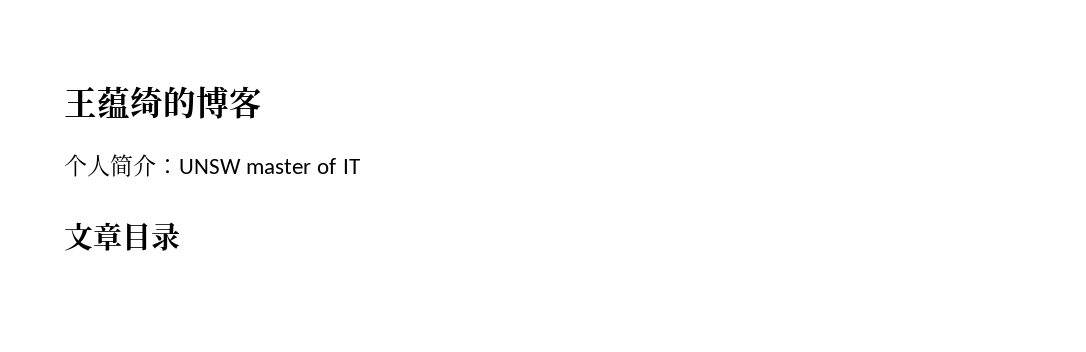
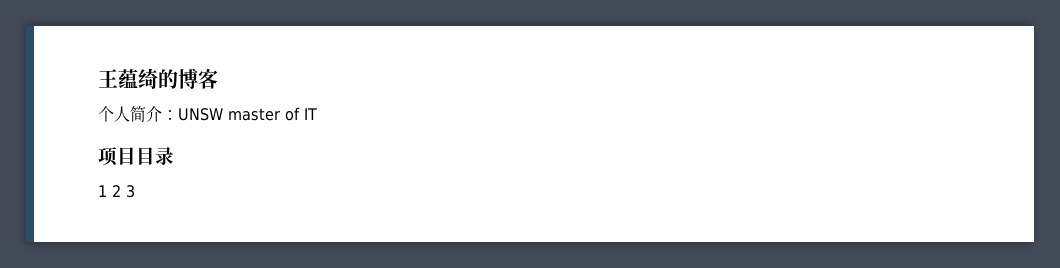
[64,222,122,251] 文章 -> [98,147,136,166] 项目
(180, 236) none -> [98,185,135,198] // 1 2 3

